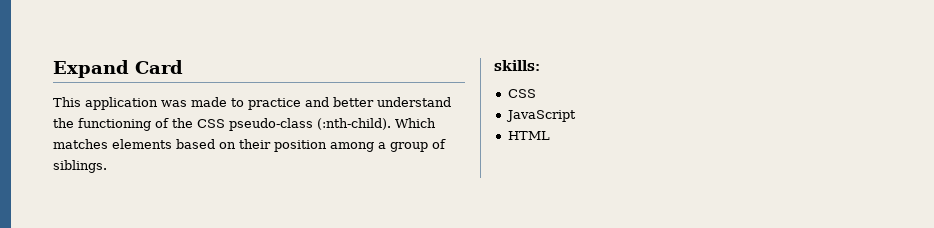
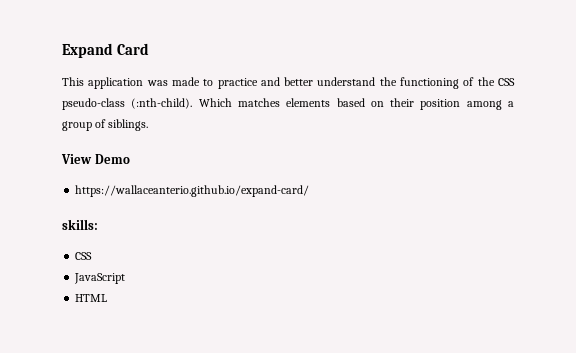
(107, 166) none -> [61,154,130,164] [75,185,310,197] // View Demo // https://wallaceanterio.github.io/expand-card/

